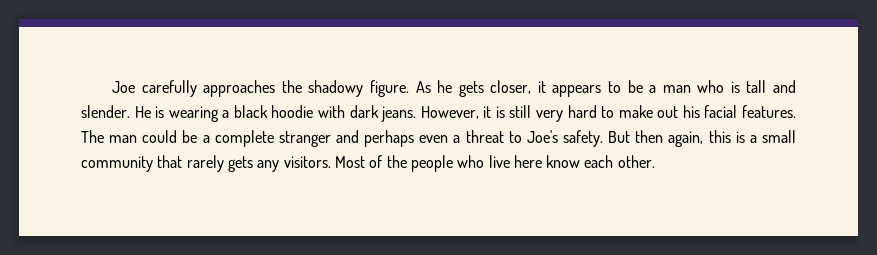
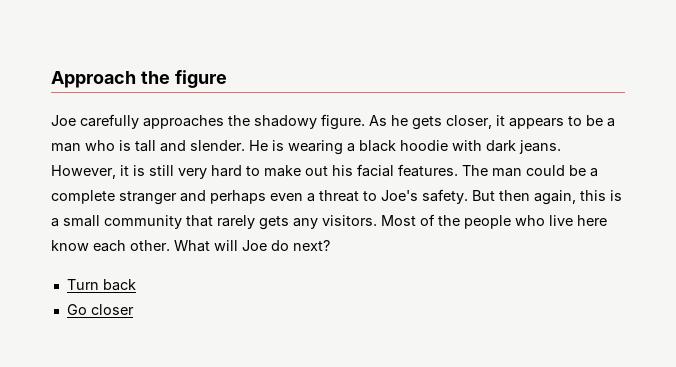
(112, 87) none -> [51,70,227,88] Approach the figure //
(655, 161) none -> [174,240,330,252] [66,279,136,291] [66,304,134,315] What will Joe do next? // Turn back // Go closer

